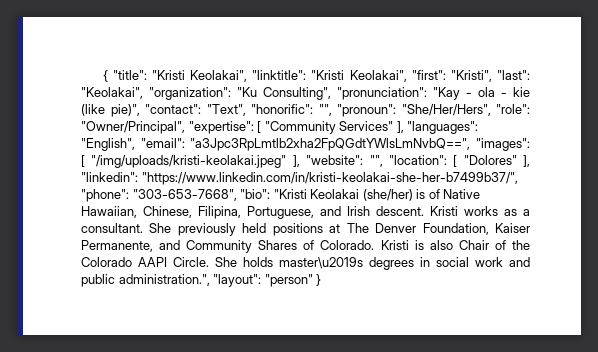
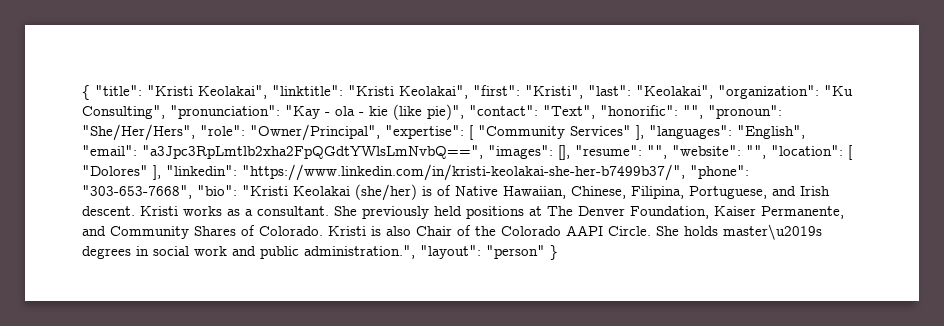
[81,155,300,168] [ "/img/uploads/kristi-keolakai.jpeg" ], -> [558,145,667,160] [], "resume": "",

